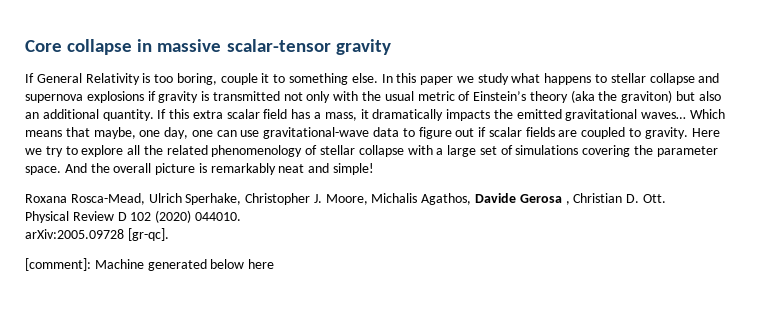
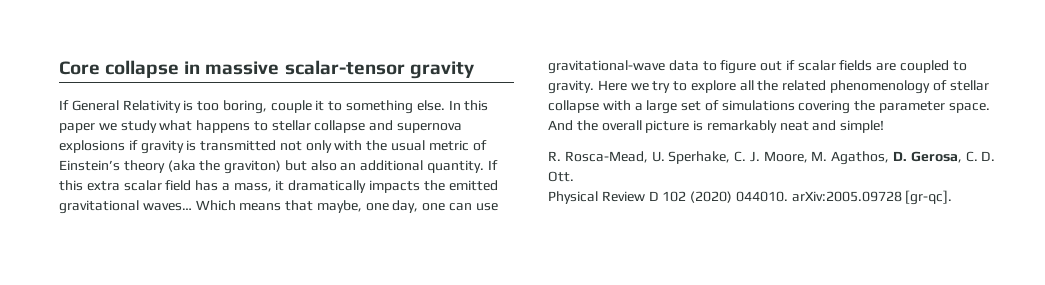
[25,193,623,205] Roxana Rosca-Mead, Ulrich Sperhake, Christopher J. Moore, Michalis Agathos, Davide Gerosa , Christian -> [548,151,978,165] R. Rosca-Mead, U. Sperhake, C. J. Moore, M. Agathos, D. Gerosa, C.
(241, 216) // -> (788, 196) none
[25,258,275,271] // [comment]: Machine generated below here -> (953, 197) none

